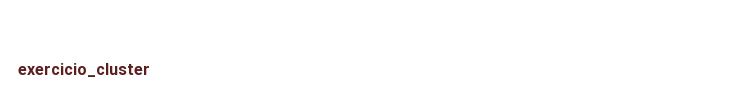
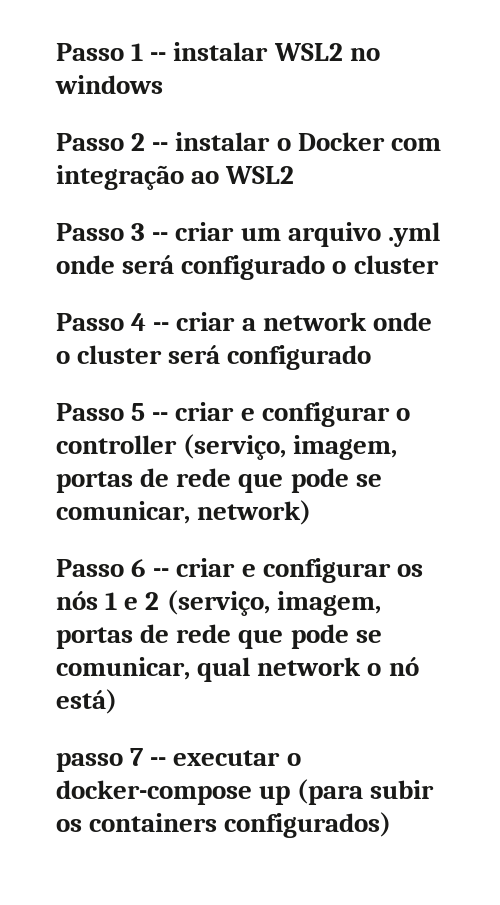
[18,63,150,77] exercicio_cluster -> [56,42,380,61] [55,75,163,94] [56,132,441,151] [56,165,295,190] [56,222,440,247] [56,255,439,280] [56,312,432,331] [56,345,372,370] [56,402,410,427] [56,434,398,460] [56,468,382,493] [56,500,312,525] [56,558,423,583] [56,590,381,616] [56,624,382,649] [56,657,419,682] [56,689,117,714] [56,748,301,772] [56,779,435,805] [56,812,392,838] Passo 1 -- instalar WSL2 no windows // Passo 2 -- instalar o Docker com integração ao WSL2 // Passo 3 -- criar um arquivo .yml onde será configurado o cluster // Passo 4 -- criar a network onde o cluster será configurado // Passo 5 -- criar e configurar o controller (serviço, imagem, portas de rede que pode se comunicar, network) // Passo 6 -- criar e configurar os nós 1 e 2 (serviço, imagem, portas de rede que pode se comunicar, qual network o nó está) // passo 7 -- executar o docker-compose up (para subir os containers configurados)

